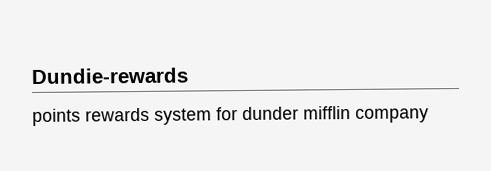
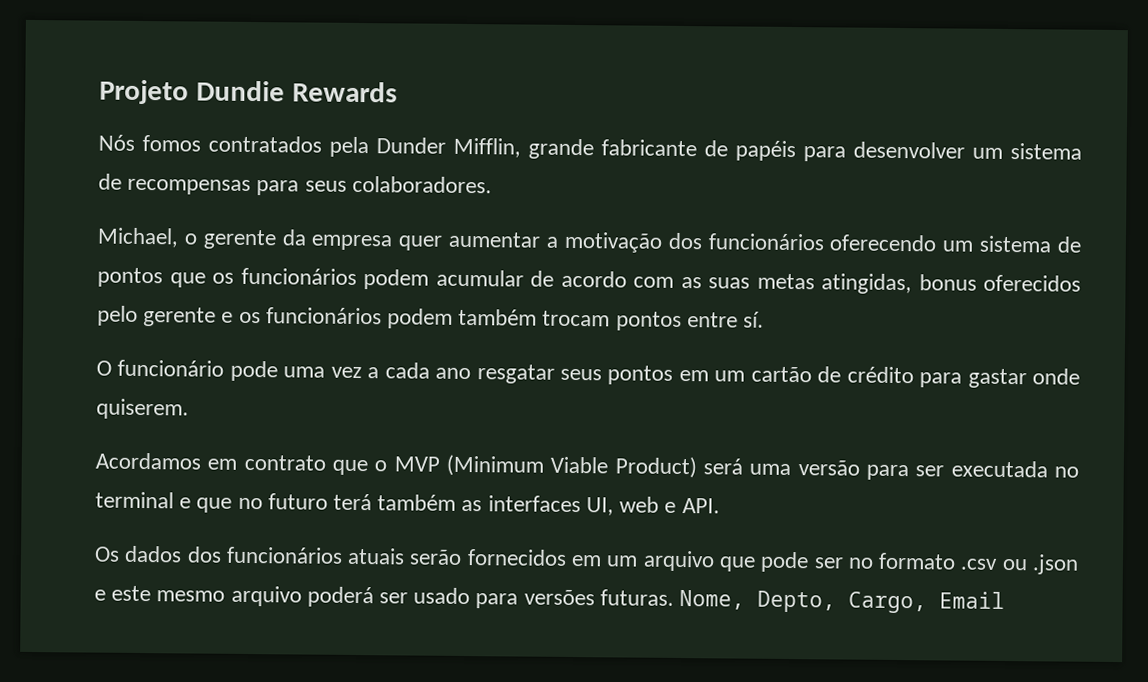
[31,67,188,85] [32,106,429,127] Dundie-rewards // points rewards system for dunder mifflin company -> [99,79,398,105] [98,134,1082,162] [98,173,492,196] [97,227,1081,253] [97,267,1081,295] [97,305,765,331] [96,359,1080,389] [96,398,189,420] [95,452,1080,481] [95,491,720,516] [94,545,1079,575] [94,585,1006,614] Projeto Dundie Rewards // Nós fomos contratados pela Dunder Mifflin, grande fabricante de papéis para desenvolver um sistema de recompensas para seus colaboradores. // Michael, o gerente da empresa quer aumentar a motivação dos funcionários oferecendo um sistema de pontos que os funcionários podem acumular de acordo com as suas metas atingidas, bonus oferecidos pelo gerente e os funcionários podem também trocam pontos entre sí. // O funcionário pode uma vez a cada ano resgatar seus pontos em um cartão de crédito para gastar onde quiserem. // Acordamos em contrato que o MVP (Minimum Viable Product) será uma versão para ser executada no terminal e que no futuro terá também as interfaces UI, web e API. // Os dados dos funcionários atuais serão fornecidos em um arquivo que pode ser no formato .csv ou .json e este mesmo arquivo poderá ser usado para versões futuras. Nome, Depto, Cargo, Email

